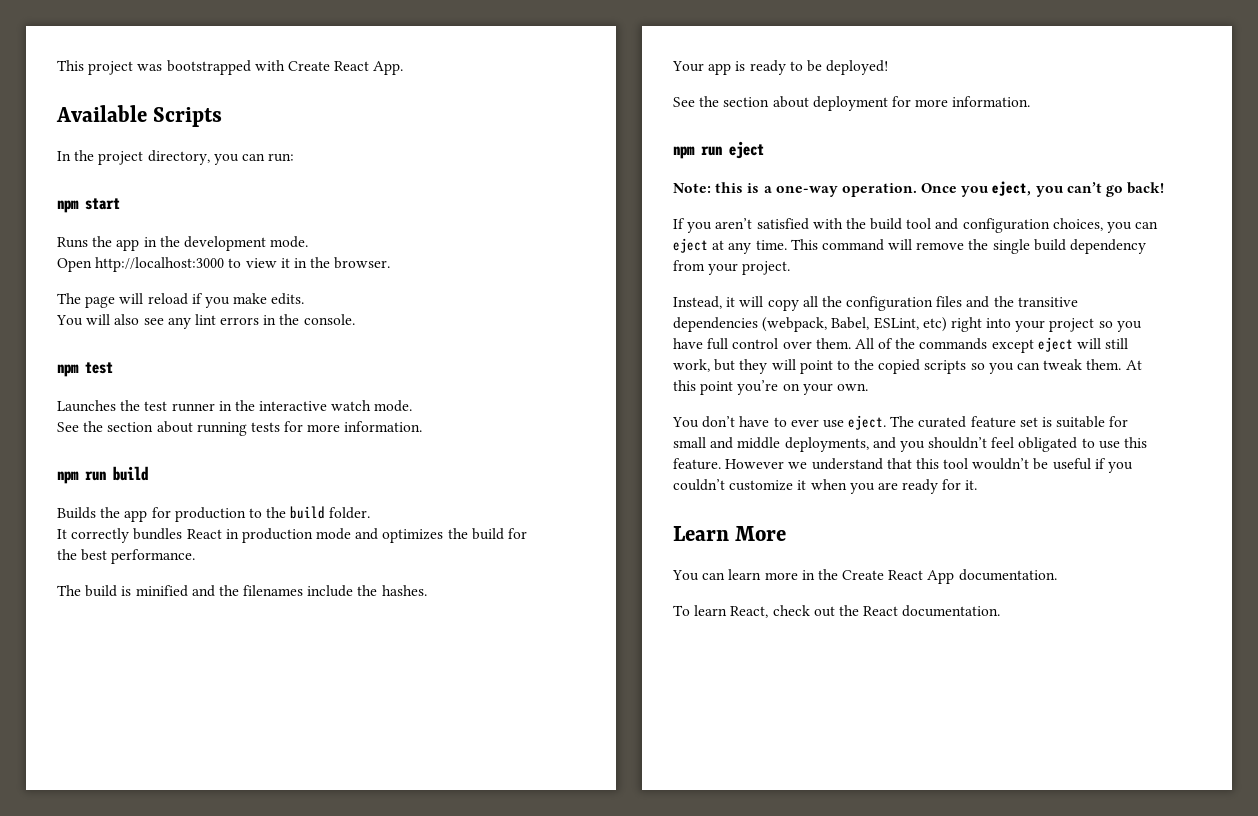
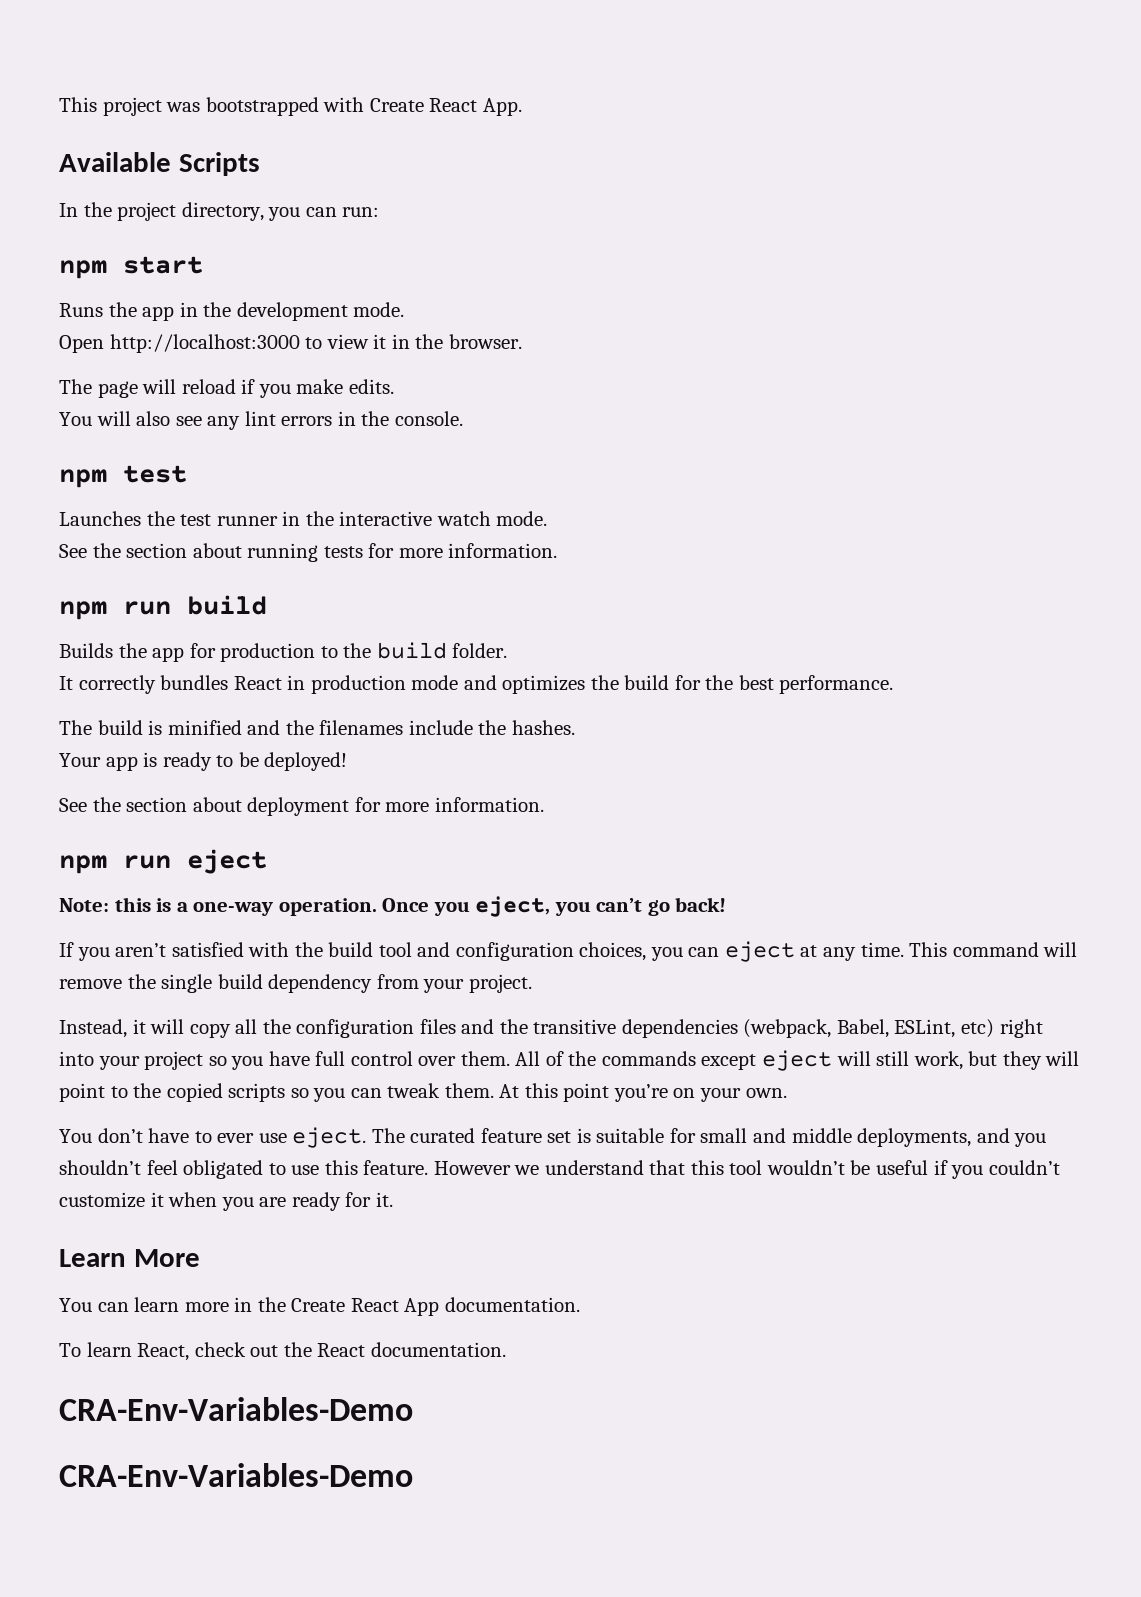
(1001, 611) none -> [59,1397,413,1421] [59,1463,413,1487] // CRA-Env-Variables-Demo // CRA-Env-Variables-Demo

